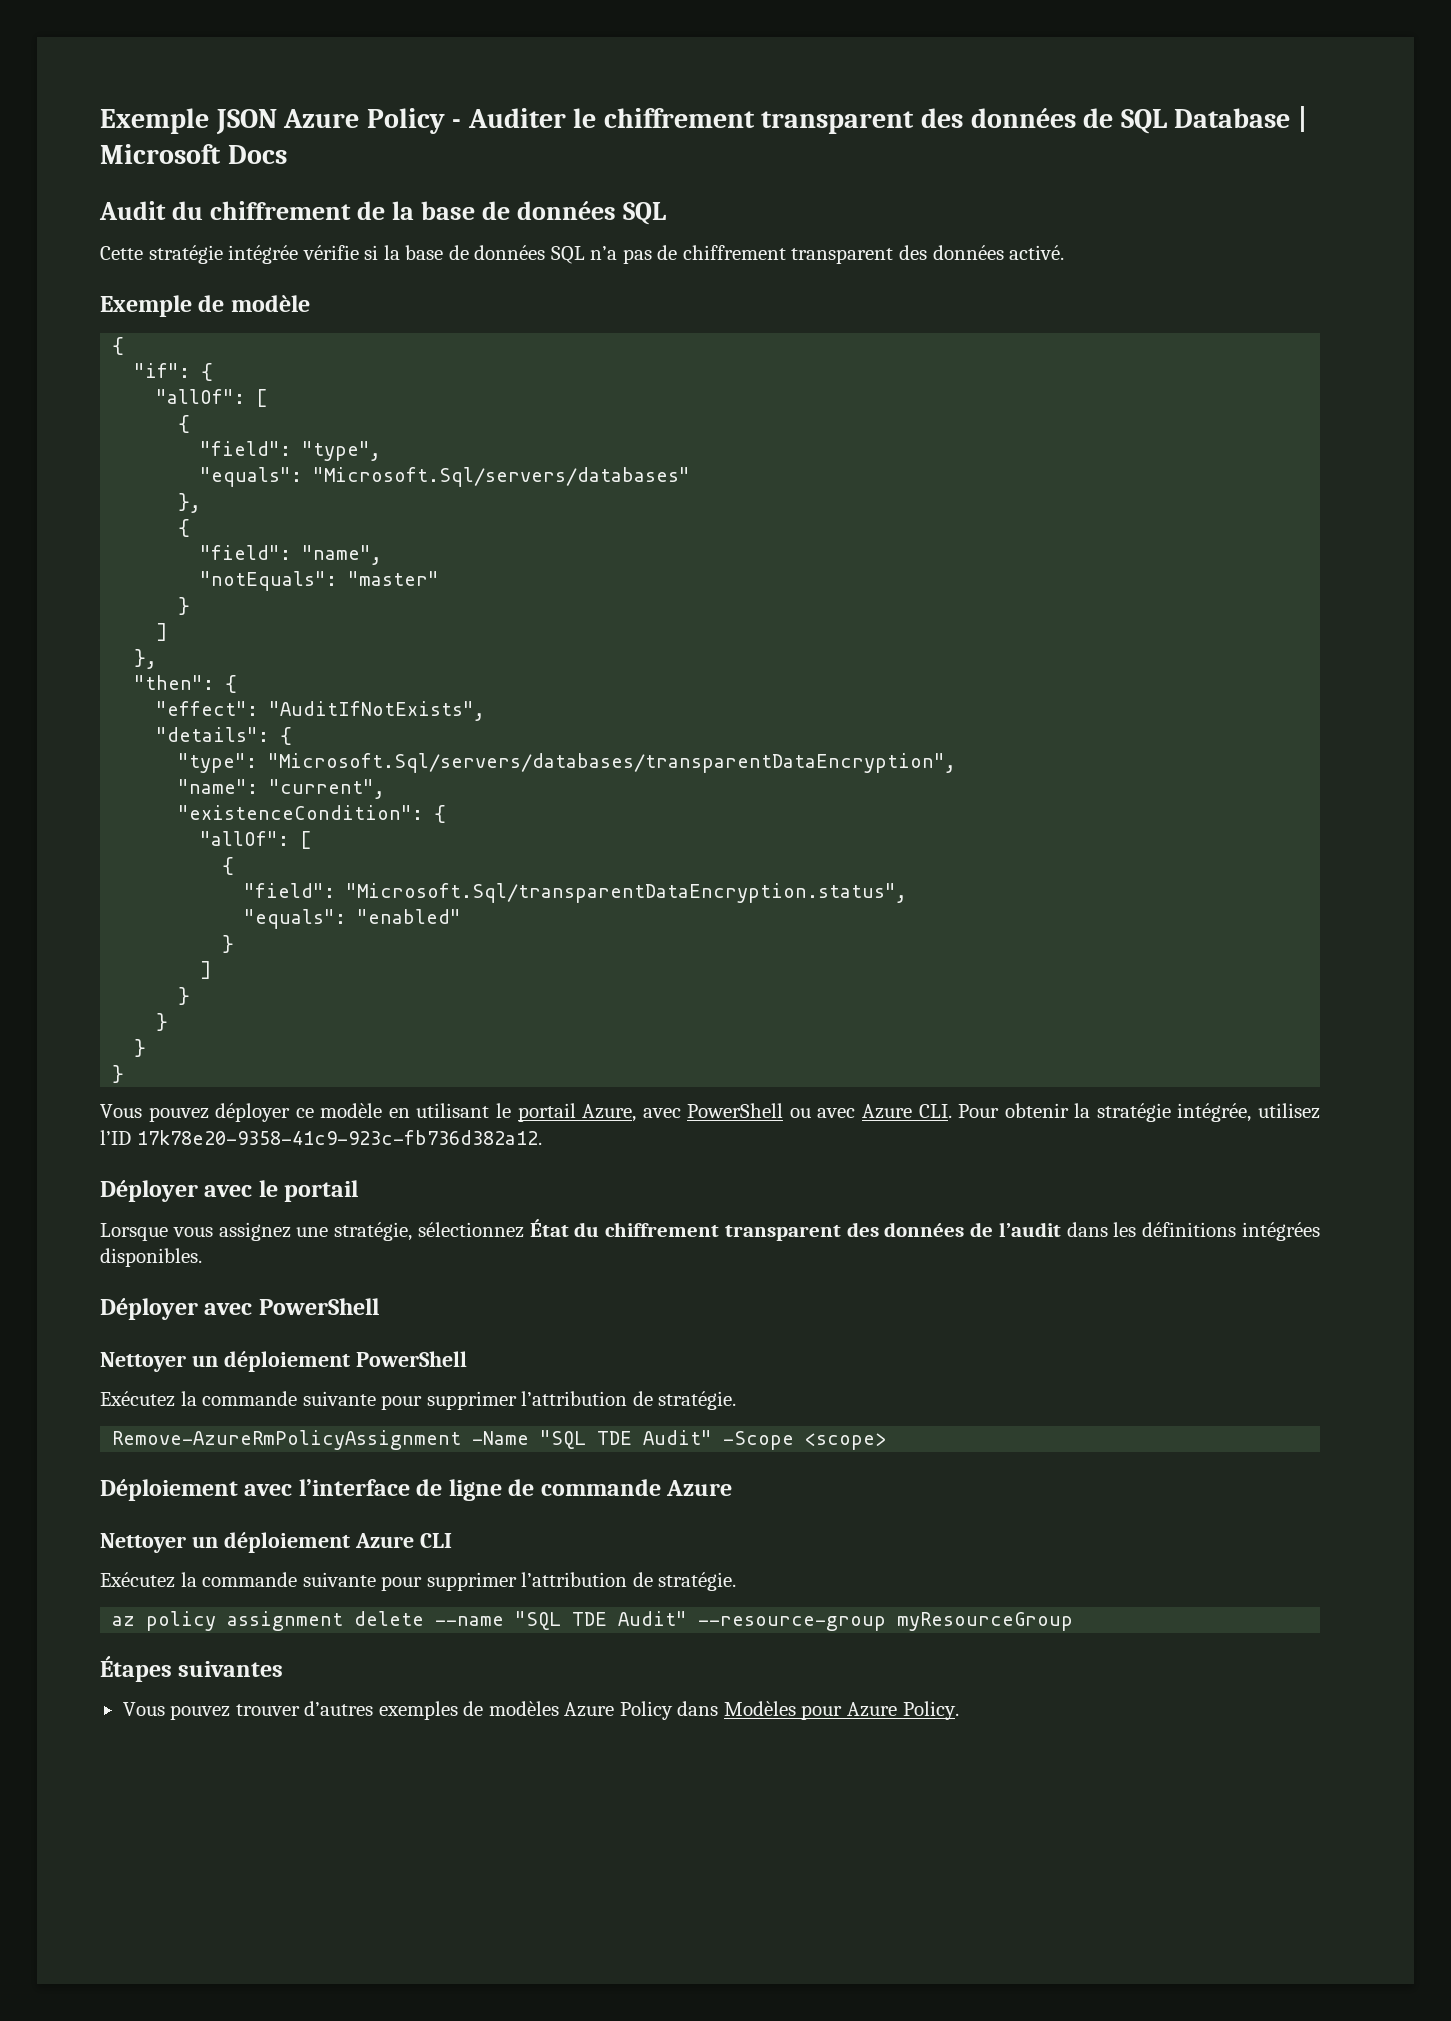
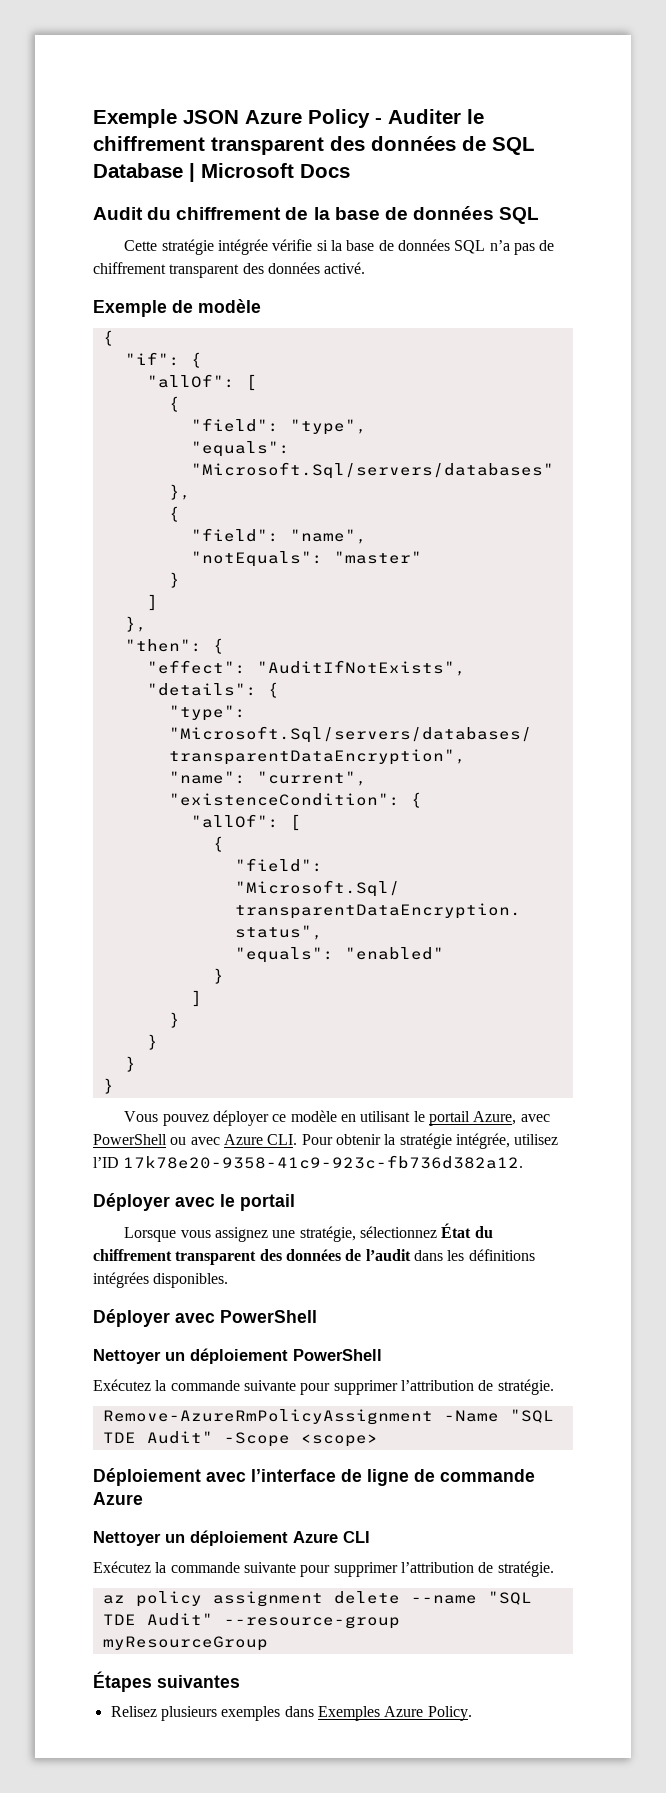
[122,1701,843,1720] Vous pouvez trouver d’autres exemples de modèles Azure Policy dans Modèles pour -> [110,1706,380,1721] Relisez plusieurs exemples dans Exemples

